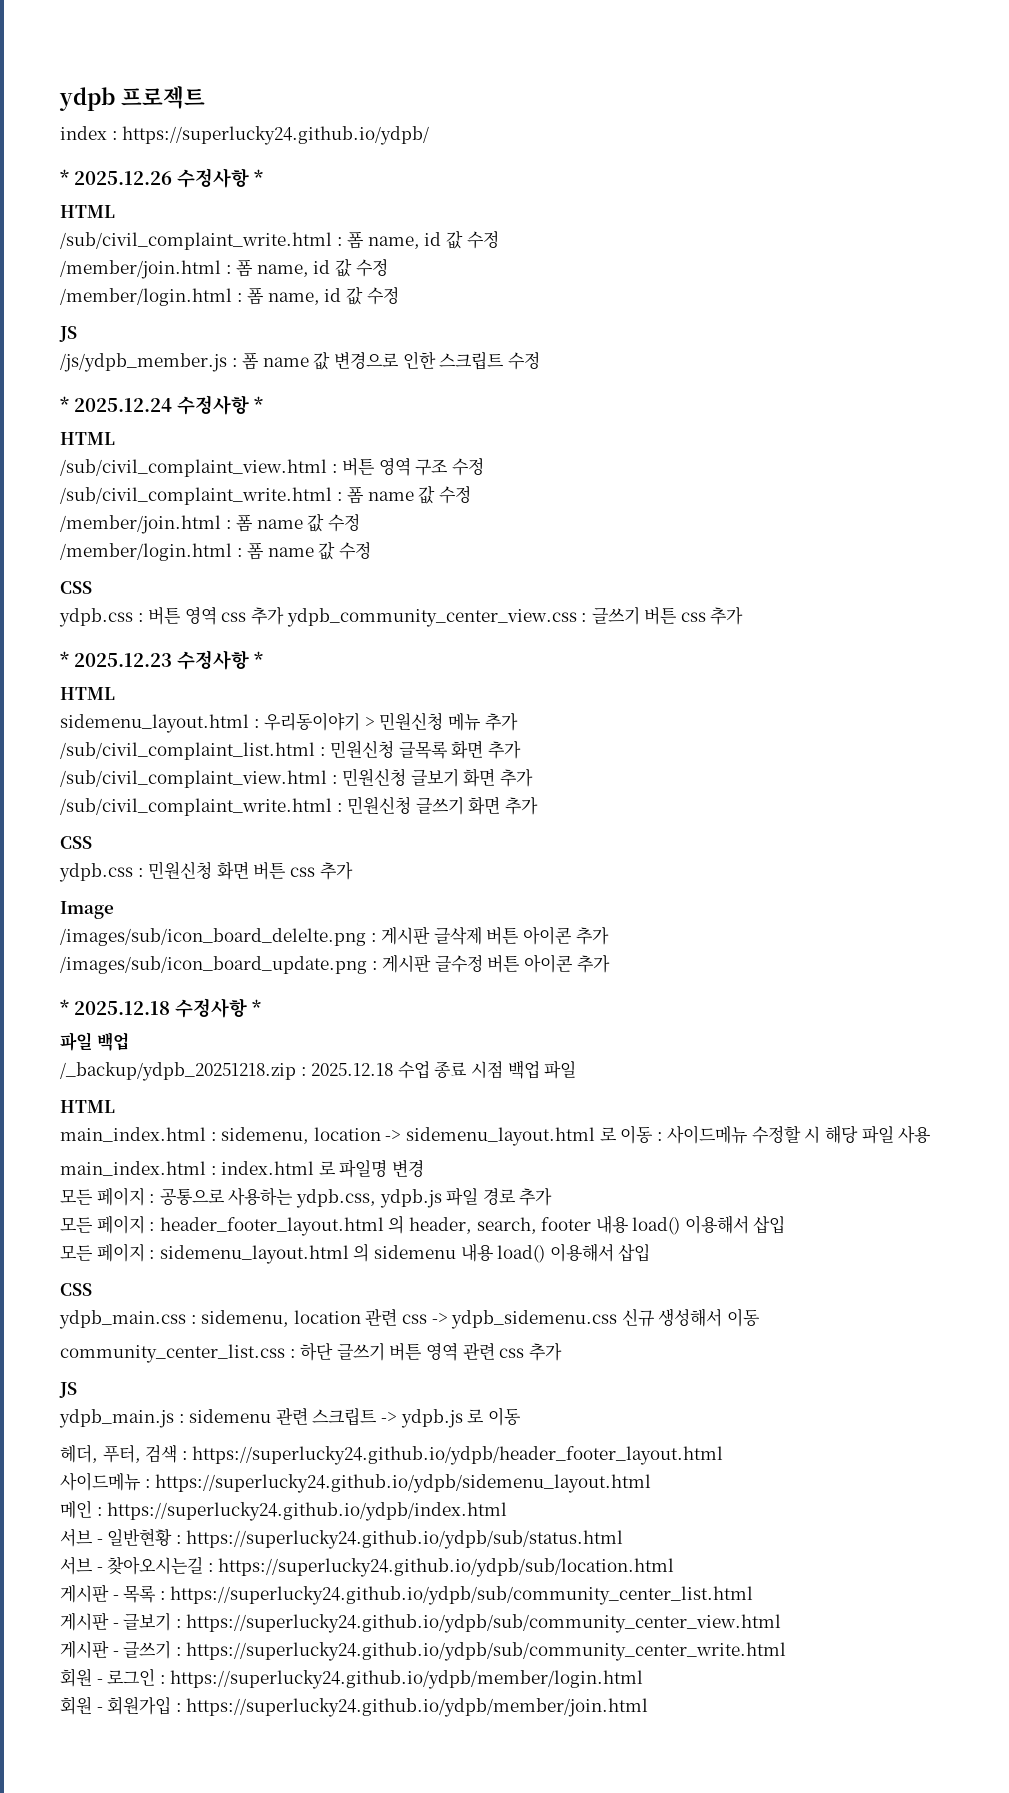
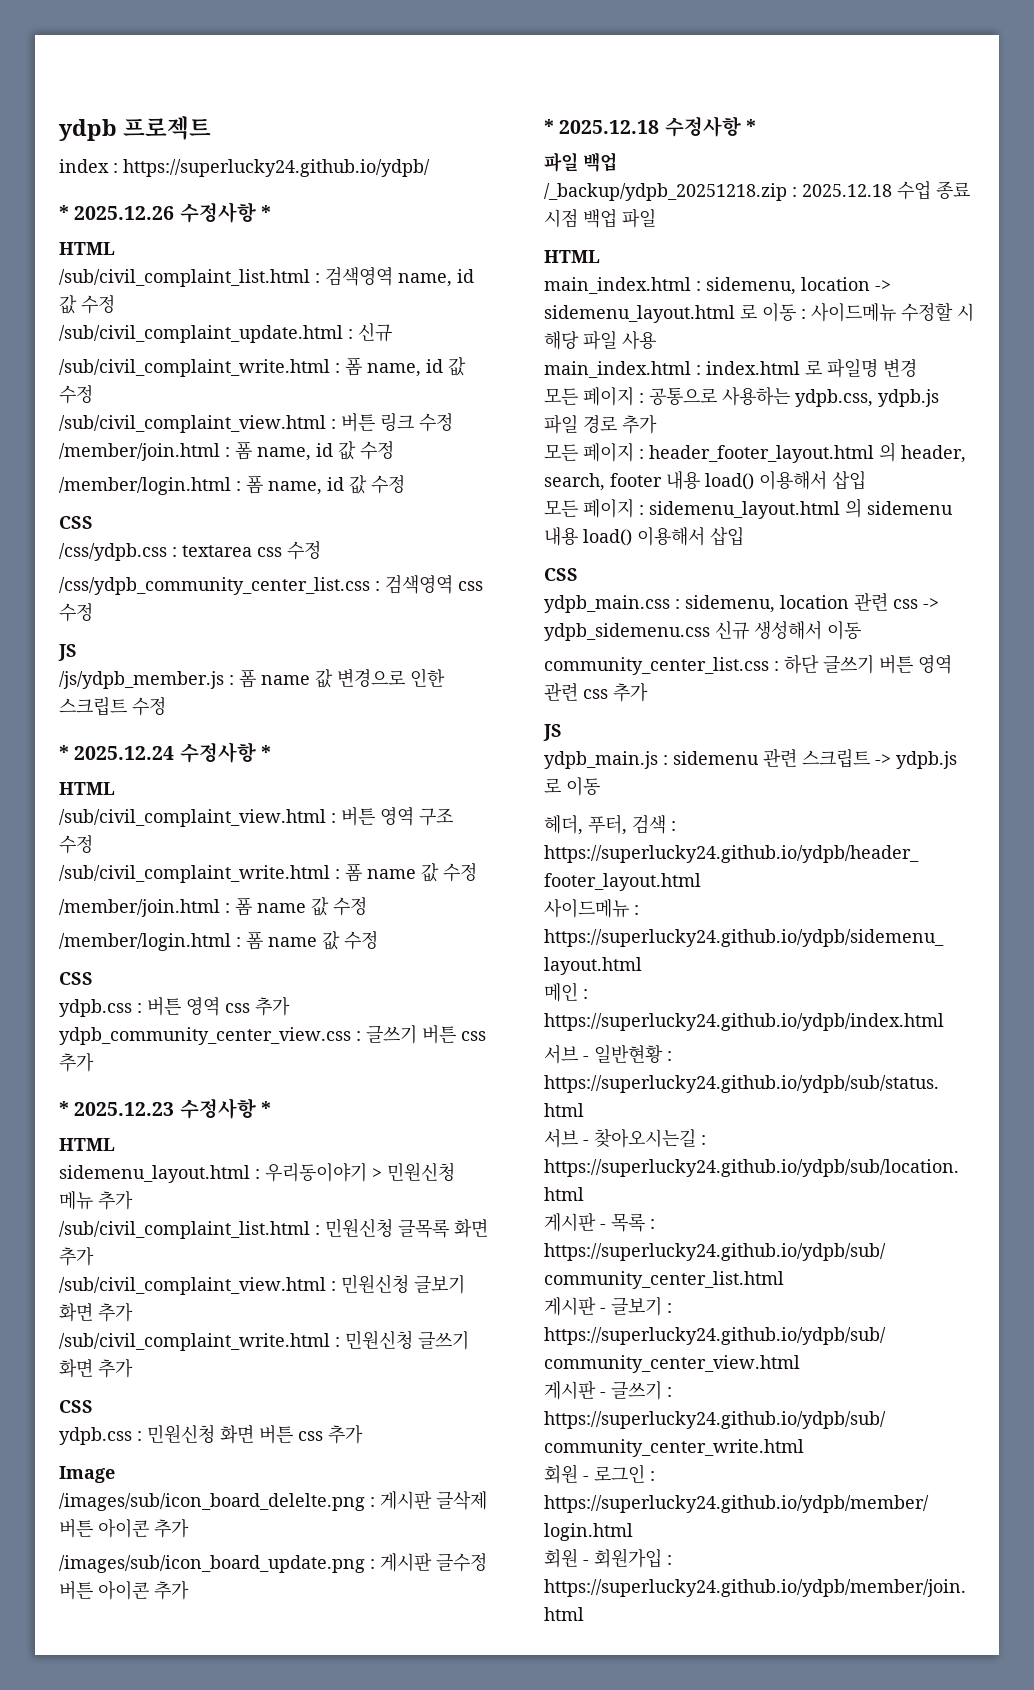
(115, 211) none -> [59,267,474,287] [59,295,115,314] [59,323,392,343] // /sub/civil_complaint_list.html : 검색영역 name, id 값 수정 // /sub/civil_complaint_update.html : 신규
(499, 240) none -> [59,413,453,433] /sub/civil_complaint_view.html : 버튼 링크 수정
(399, 296) none -> [59,516,93,529] [59,541,321,561] [59,575,483,595] [59,603,93,622] // CSS // /css/ydpb.css : textarea css 수정 // /css/ydpb_community_center_list.css : 검색영역 css 수정

